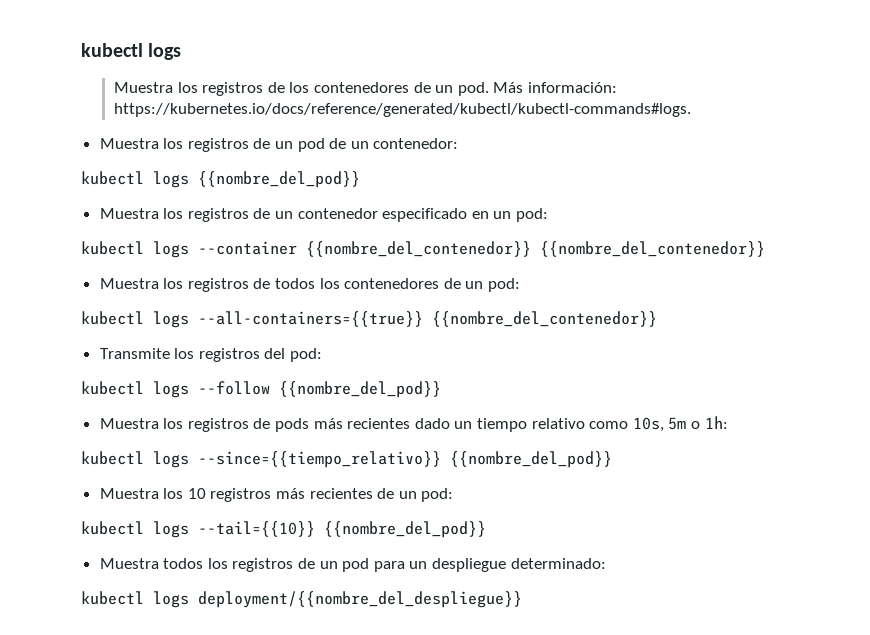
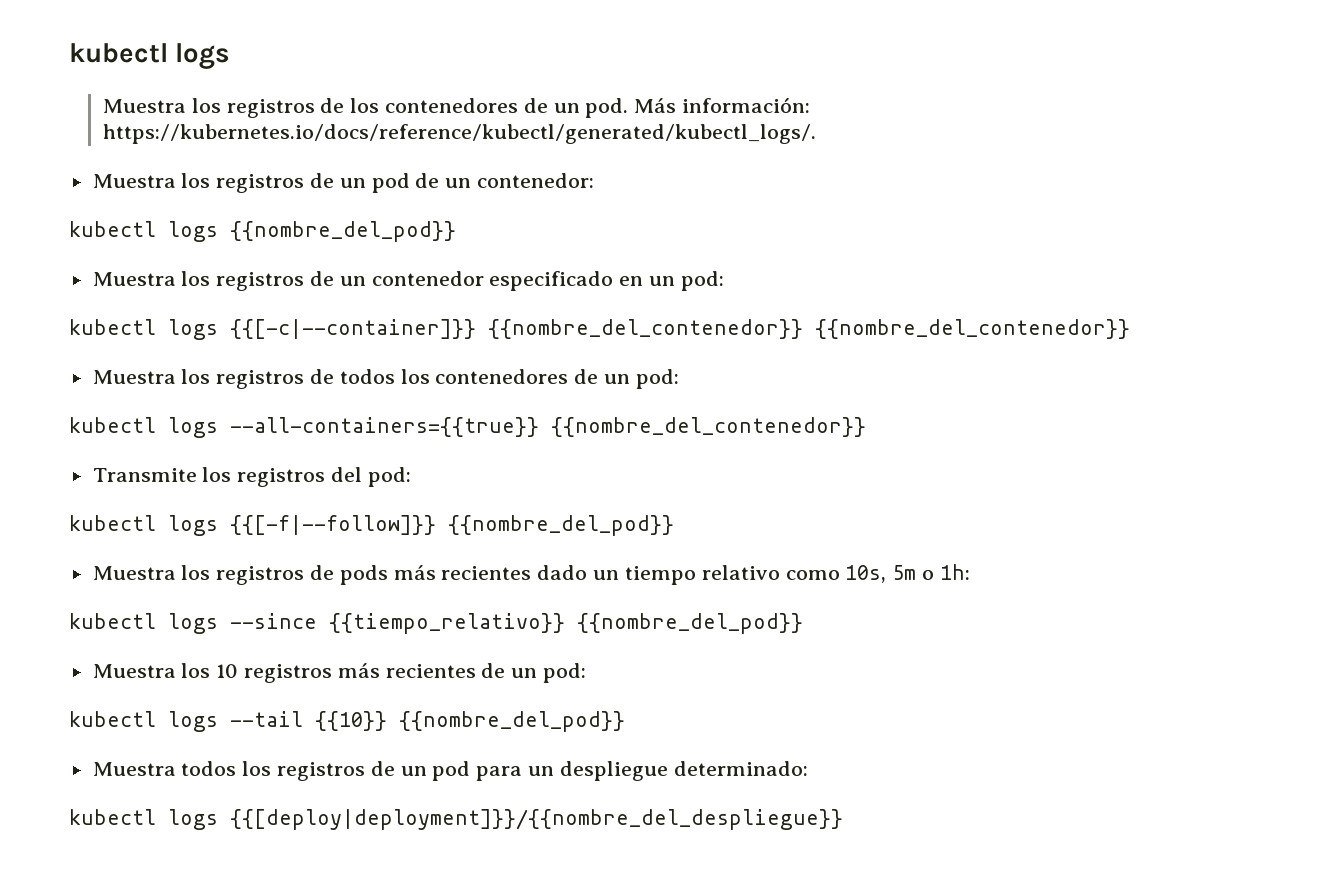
[113,103,691,117] https://kubernetes.io/docs/reference/generated/kubectl/kubectl-commands#logs. -> [103,124,817,144] https://kubernetes.io/docs/reference/kubectl/generated/kubectl_logs/.
[198,241,297,255] --container -> [230,319,476,339] {{[-c|--container]}}
[198,381,270,395] --follow -> [230,515,436,535] {{[-f|--follow]}}
[198,451,441,468] --since={{tiempo_relativo}} -> [230,613,565,634] --since {{tiempo_relativo}}
[198,521,315,537] --tail={{10}} -> [230,711,387,731] --tail {{10}}
[198,591,522,608] deployment/{{nombre_del_despliegue}} -> [230,809,843,830] {{[deploy|deployment]}}/{{nombre_del_despliegue}}

